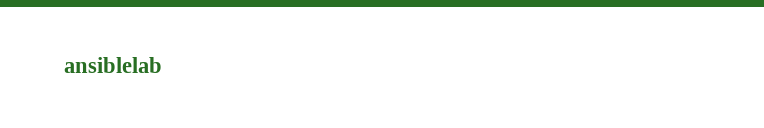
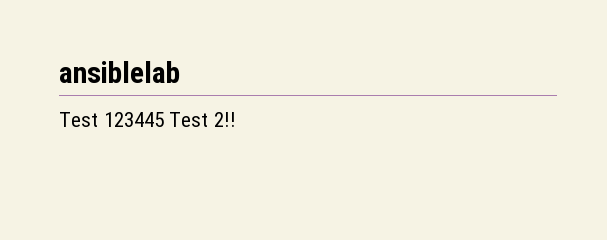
(162, 65) none -> [59,112,237,127] // Test 123445 Test 2!!

